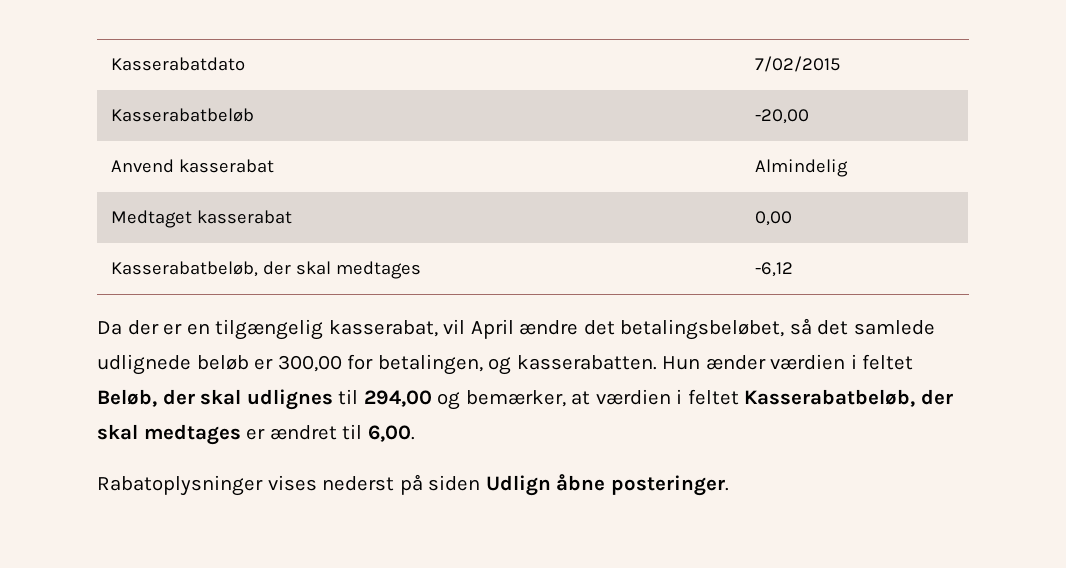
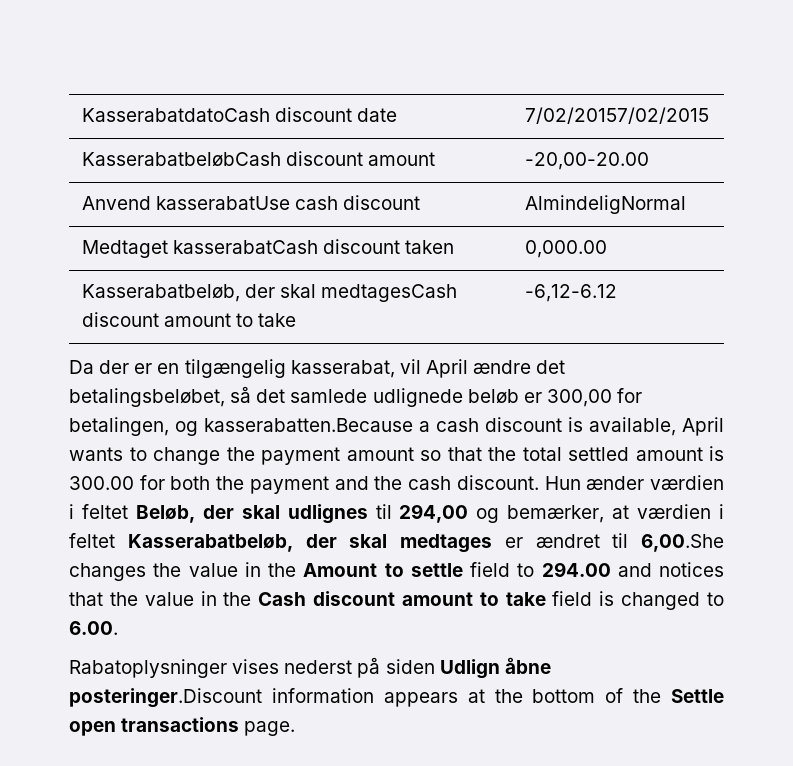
[110,57,245,71] [754,56,840,72] [110,108,254,122] [754,109,809,124] [110,159,274,173] [754,159,848,177] [110,210,292,228] [754,211,792,226] [110,261,421,279] [754,262,793,277] Kasserabatdato | 7/02/2015 // Kasserabatbeløb | -20,00 // Anvend kasserabat | Almindelig // Medtaget kasserabat | 0,00 // Kasserabatbeløb, der skal medtages | -6,12 -> [81,107,397,122] [524,107,709,124] [81,151,435,167] [524,152,649,170] [81,195,421,210] [524,195,686,214] [81,239,455,258] [524,240,607,258] [81,284,458,302] [81,312,297,327] [524,284,617,302] KasserabatdatoCash discount date | 7/02/20157/02/2015 // KasserabatbeløbCash discount amount | -20,00-20.00 // Anvend kasserabatUse cash discount | AlmindeligNormal // Medtaget kasserabatCash discount taken | 0,000.00 // Kasserabatbeløb, der skal medtagesCash discount amount to take | -6,12-6.12
[516,355,657,370] kasserabatten. -> [204,417,724,436] [69,446,724,465] [69,475,539,494] kasserabatten.Because a cash discount is available, April wants to change the payment amount so that the total settled amount is 300.00 for both the payment and the cash discount.
[367,425,415,442] 6,00. -> [641,534,724,552] [69,562,724,581] [69,591,724,610] [69,621,118,635] 6,00.She changes the value in the Amount to settle field to 294.00 and notices that the value in the Cash discount amount to take field is changed to 6.00.
[610,475,729,496] posteringer. -> [69,688,724,708] [69,717,296,736] posteringer.Discount information appears at the bottom of the Settle open transactions page.

